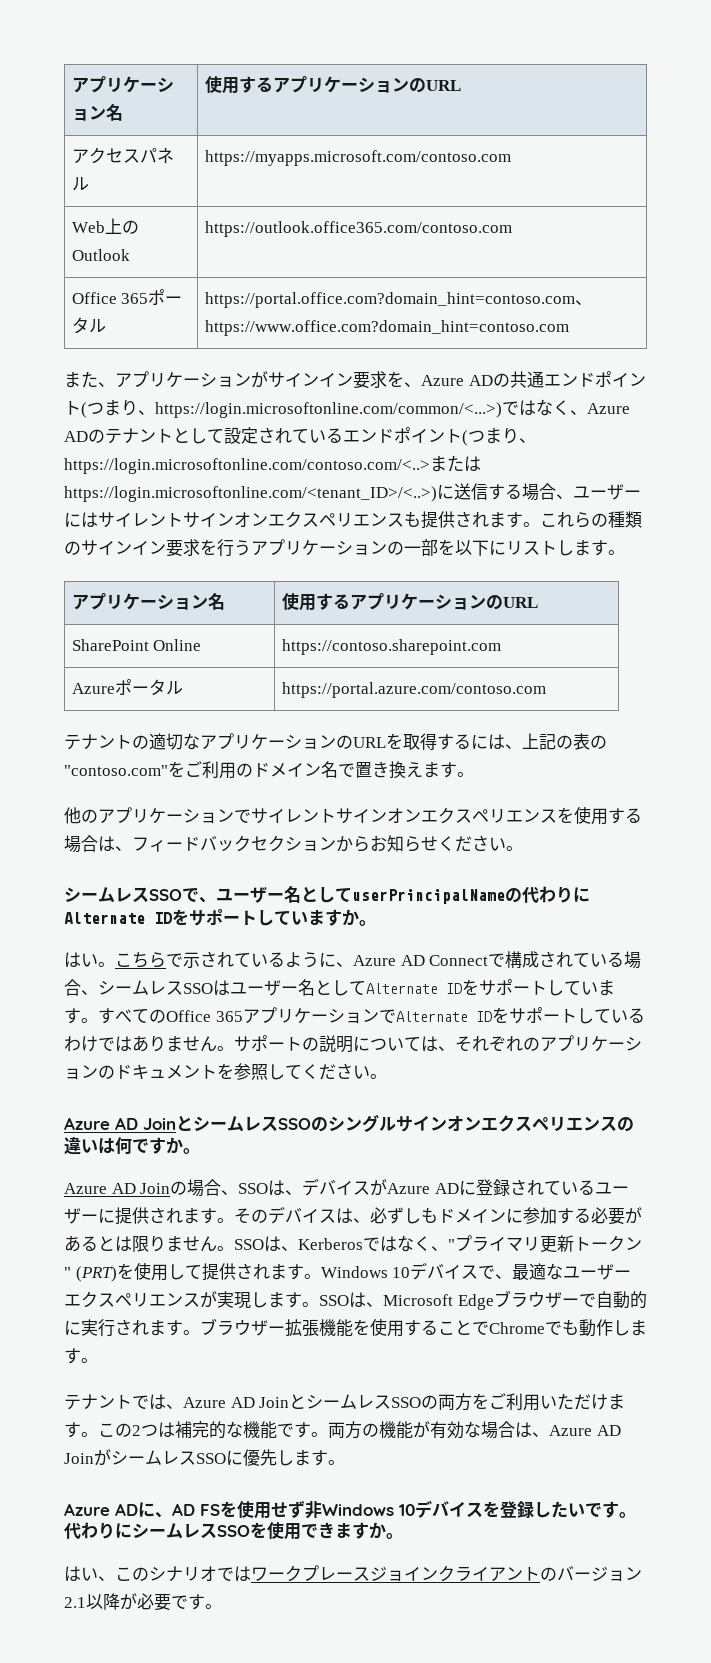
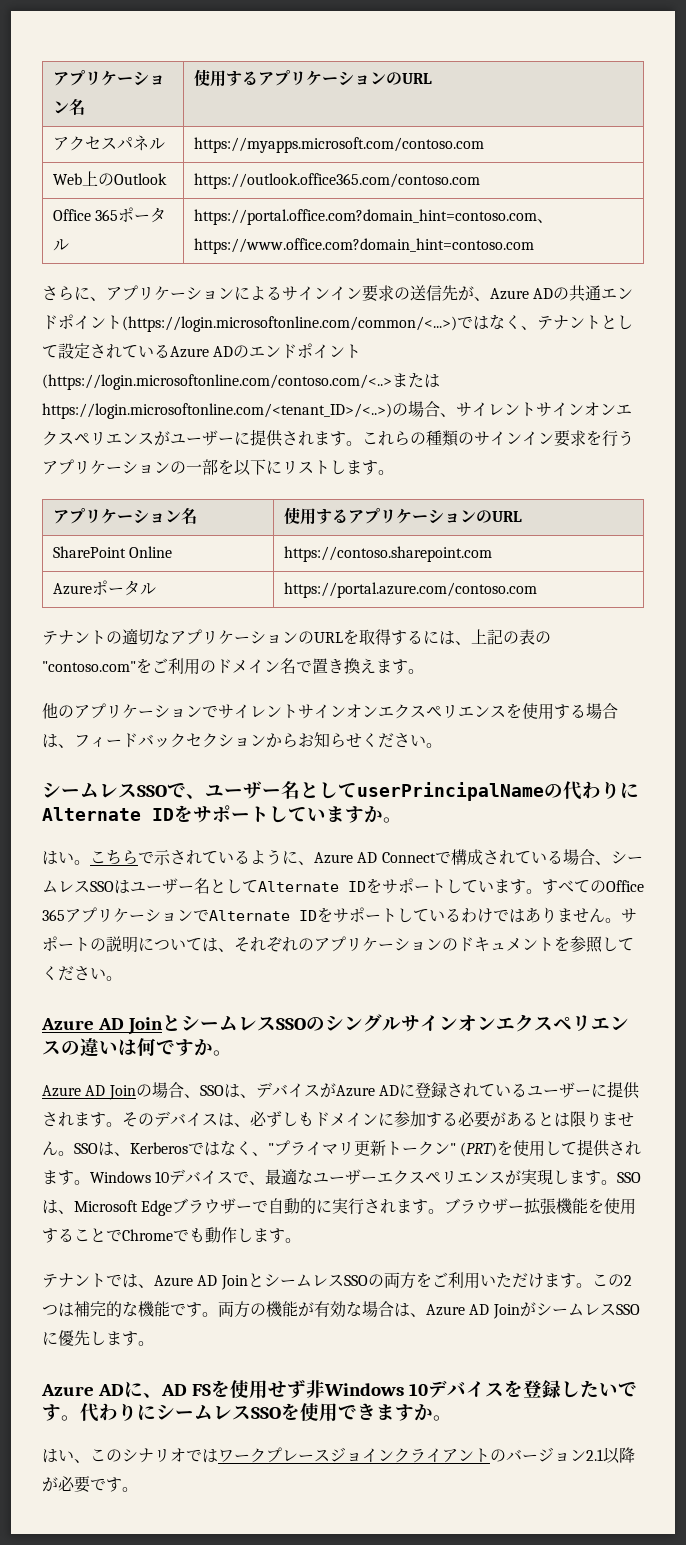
[64,371,98,388] また -> [42,286,90,301] さらに
[251,371,404,389] がサインイン要求を -> [234,285,474,302] によるサインイン要求の送信先が
[81,399,630,418] [64,429,105,443] (つまり、https://login.microsoftonline.com/common/<...>)ではなく、Azure ADの -> [122,314,537,332] (https://login.microsoftonline.com/common/<...>)ではなく、
[343,427,536,446] [64,455,481,474] [64,483,641,502] [64,511,421,528] エンドポイント(つまり、https://login.microsoftonline.com/contoso.com/<..>またはhttps://login.microsoftonline.com/<tenant_ID>/<..>)に送信する場合、ユーザーにはサイレントサインオンエクスペリエンスも -> [170,343,362,359] [42,373,440,390] [42,401,632,419] [42,430,250,446] Azure ADのエンドポイント(https://login.microsoftonline.com/contoso.com/<..>またはhttps://login.microsoftonline.com/<tenant_ID>/<..>)の場合、サイレントサインオンエクスペリエンスがユーザーに

